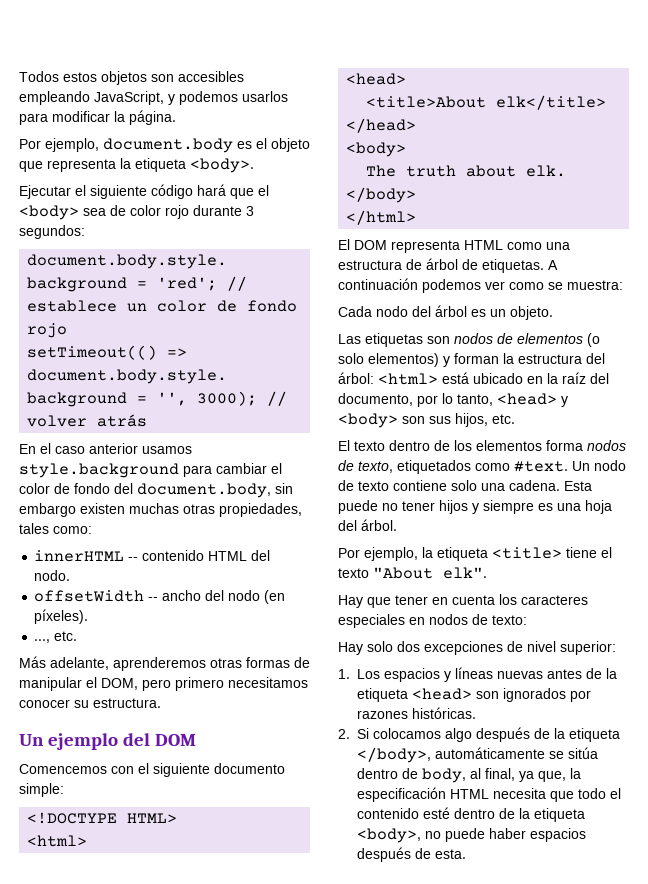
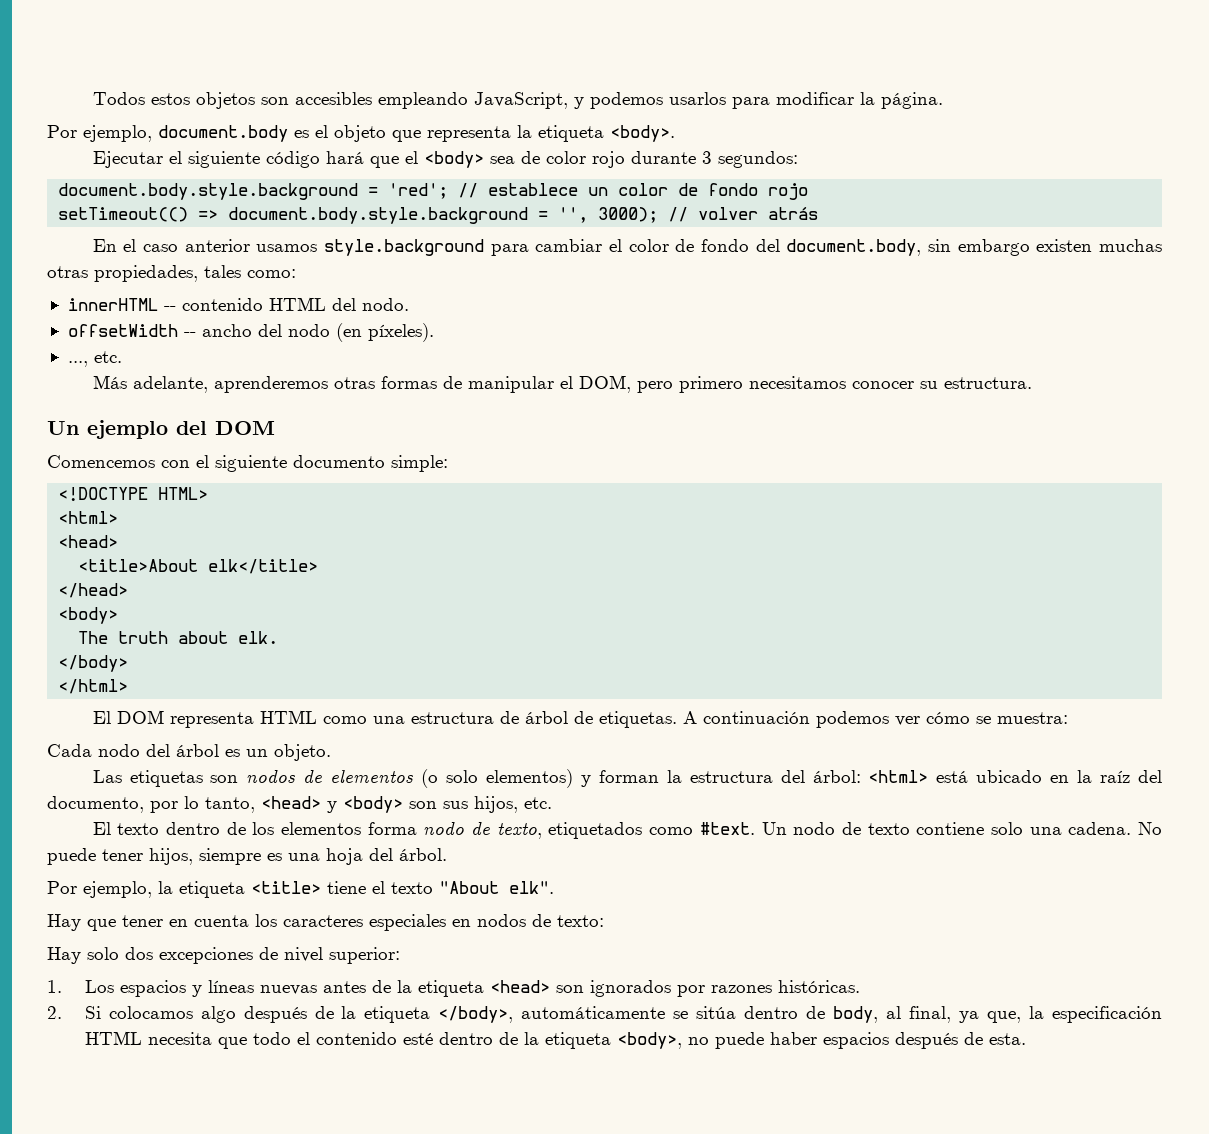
[509,282,544,290] como -> [925,712,970,724] cómo
[587,440,626,451] nodos -> [423,822,465,835] nodo
[564,481,592,491] [338,500,479,514] Esta puede no tener hijos y -> [1137,822,1162,835] [47,848,193,865] No puede tener hijos,

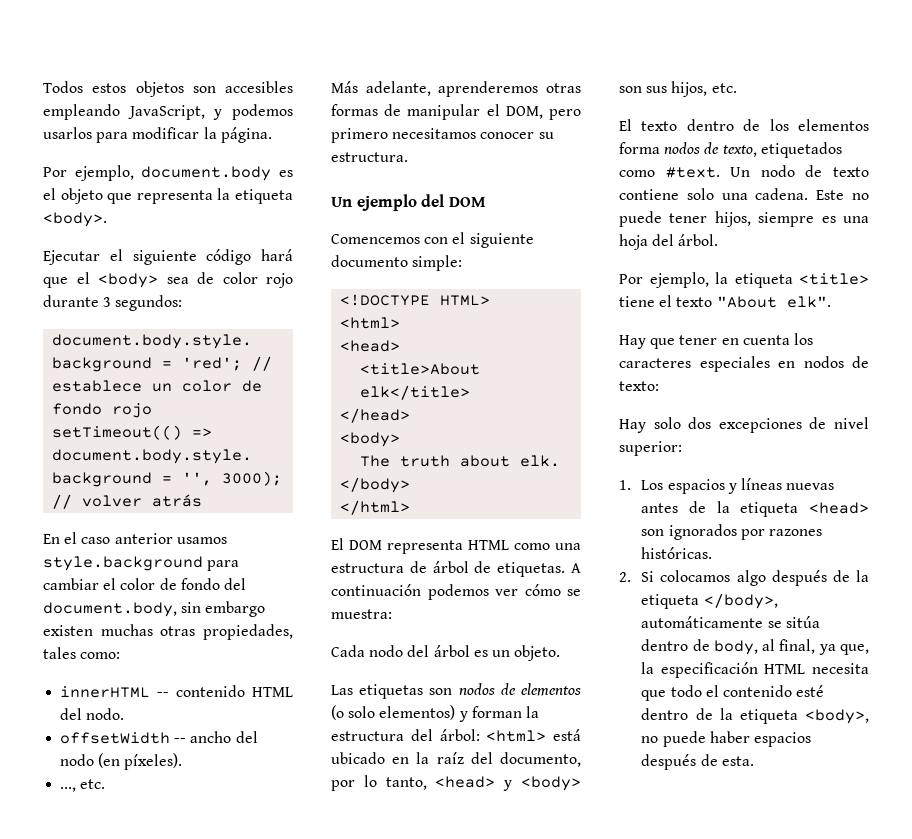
[423,822,465,835] nodo -> [664,142,701,154] nodos
[1137,822,1162,835] No -> [816,190,869,200] Este no

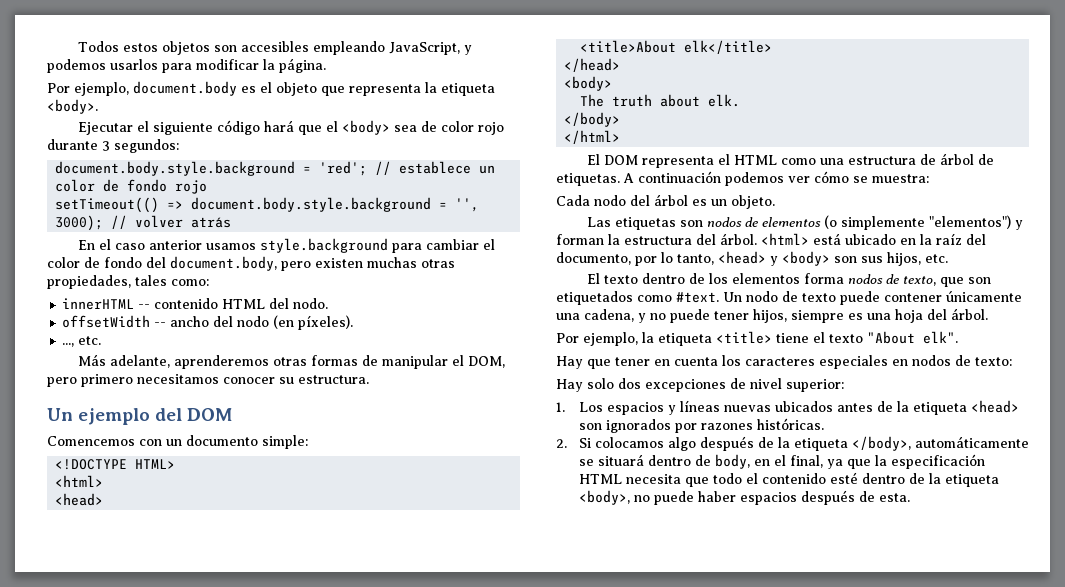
[181,601,266,617] sin embargo -> [281,261,311,271] pero
[452,232,534,248] el siguiente -> [166,439,182,446] un
(463, 547) none -> [718,154,731,165] el
[348,705,456,720] solo elementos) -> [841,215,1012,230] simplemente "elementos")
[439,729,480,741] árbol: -> [720,233,757,245] árbol.
(757, 151) none -> [940,277,992,287] que son
[619,188,845,200] contiene solo una cadena. Este -> [840,291,1022,305] [556,309,646,323] puede contener únicamente una cadena, y
(835, 486) none -> [774,401,833,412] ubicados
[785,616,820,628] sitúa -> [597,454,644,466] situará
[762,639,776,651] al -> [753,455,786,466] en el
[840,644,869,655] que, -> [846,459,871,469] que

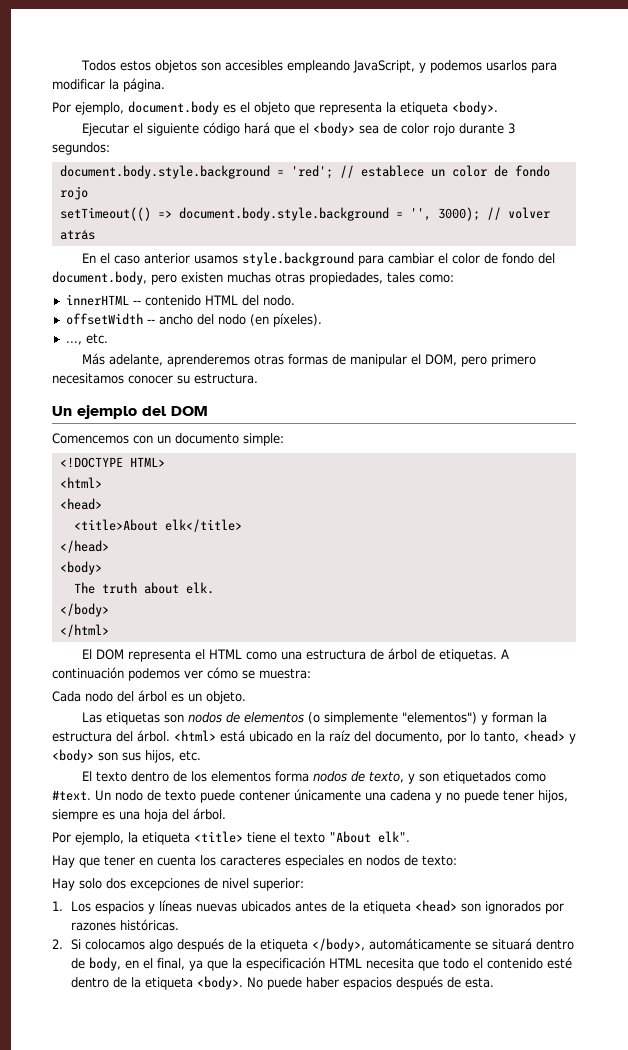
[940,277,965,287] que -> [408,773,416,784] y
[584,309,634,322] cadena, -> [390,790,431,801] cadena
[578,490,650,505] <body>, no -> [196,976,263,990] <body>. No

